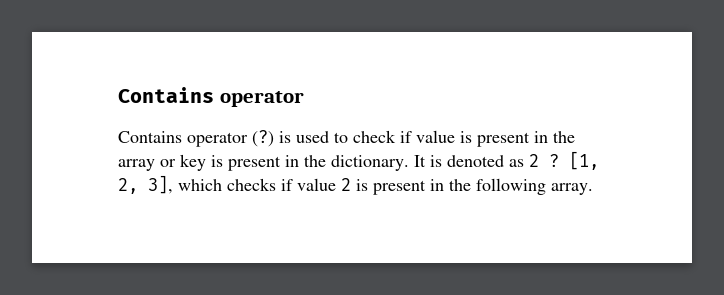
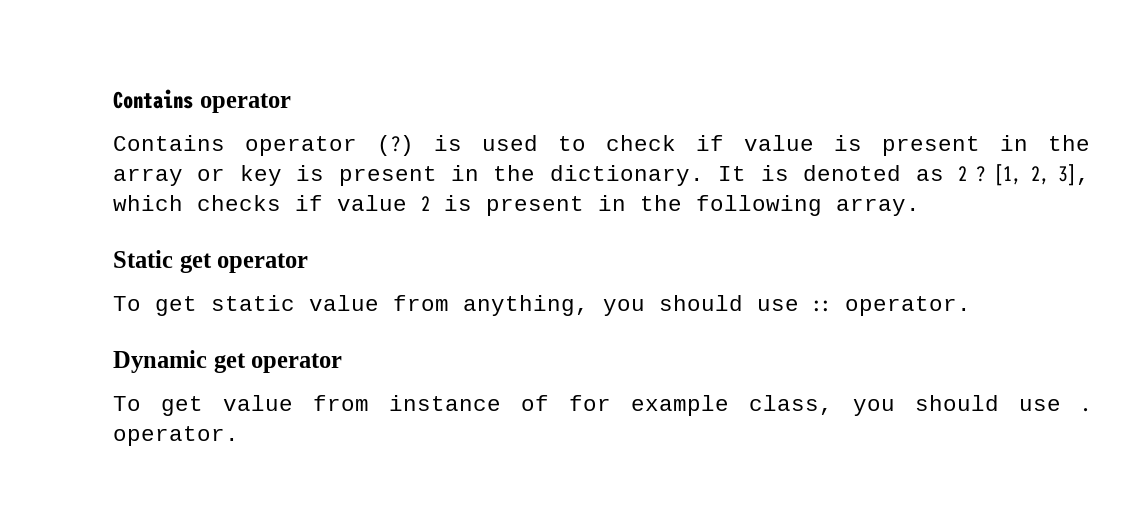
(593, 189) none -> [113,250,309,273] [113,295,971,316] [113,350,343,373] [113,395,1090,416] [113,426,239,446] // Static get operator // To get static value from anything, you should use :: operator. // Dynamic get operator // To get value from instance of for example class, you should use . operator.

